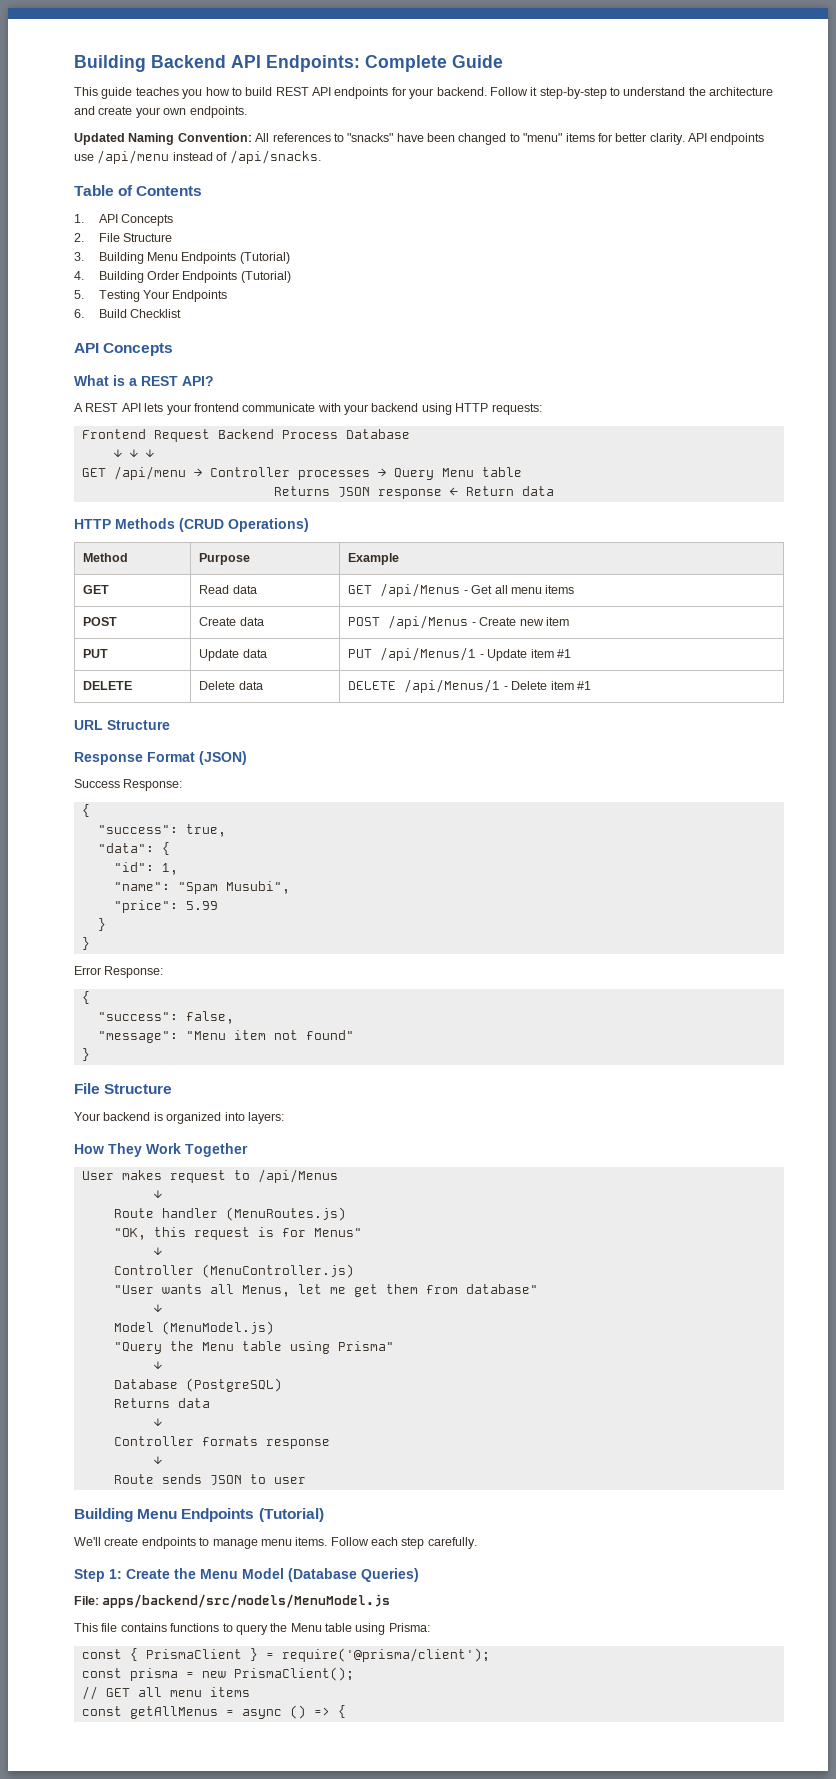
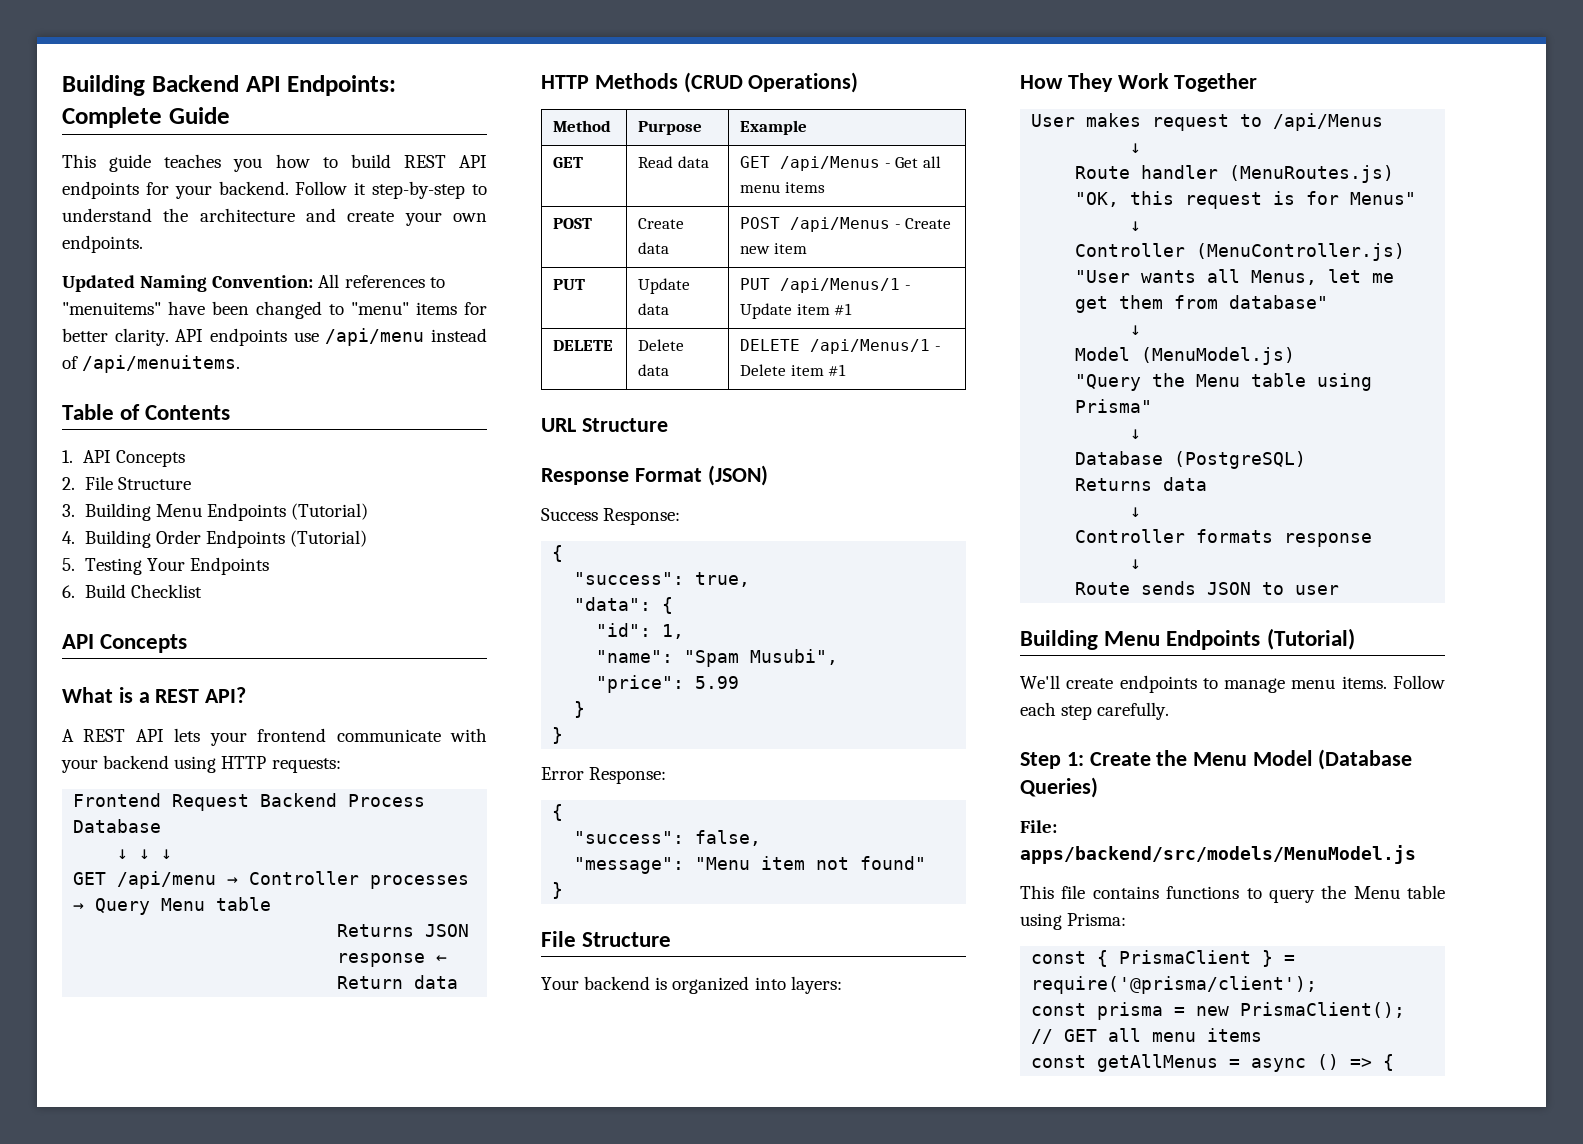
[347,133,394,142] "snacks" -> [62,302,161,315] "menuitems"
[229,150,321,164] /api/snacks. -> [82,355,241,373] /api/menuitems.

